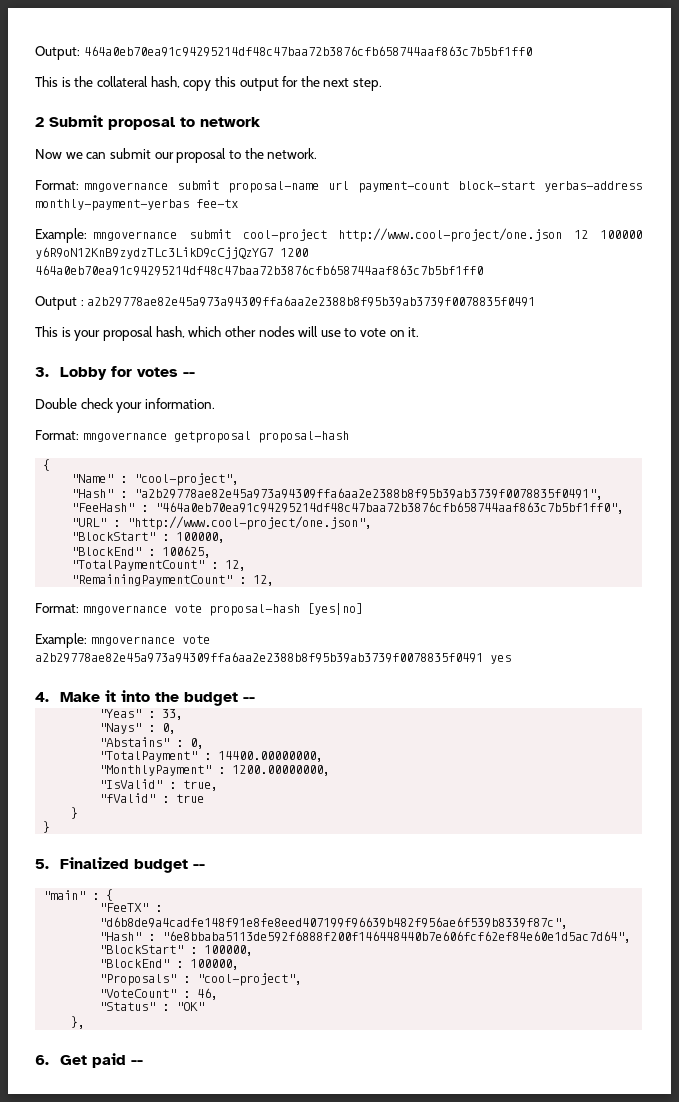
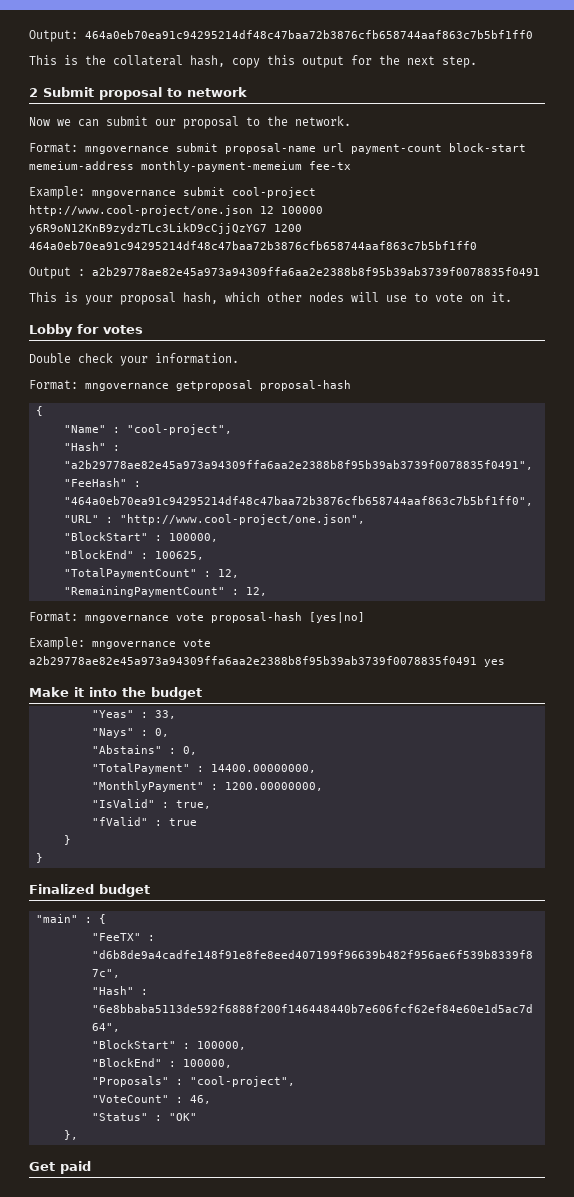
[544,181,642,192] [35,199,189,211] yerbas-address monthly-payment-yerbas -> [29,161,302,172] memeium-address monthly-payment-memeium
[35,367,49,377] 3. -> (512, 297) none
[182,372,195,377] -- -> (143, 329) none
[35,692,49,702] 4. -> (505, 663) none
[242,697,255,702] -- -> (202, 693) none
[35,859,49,869] 5. -> (43, 858) none
[192,864,205,869] -- -> (150, 890) none
[35,1055,49,1065] 6. -> (78, 1135) none
[130,1060,143,1065] -- -> (91, 1167) none

